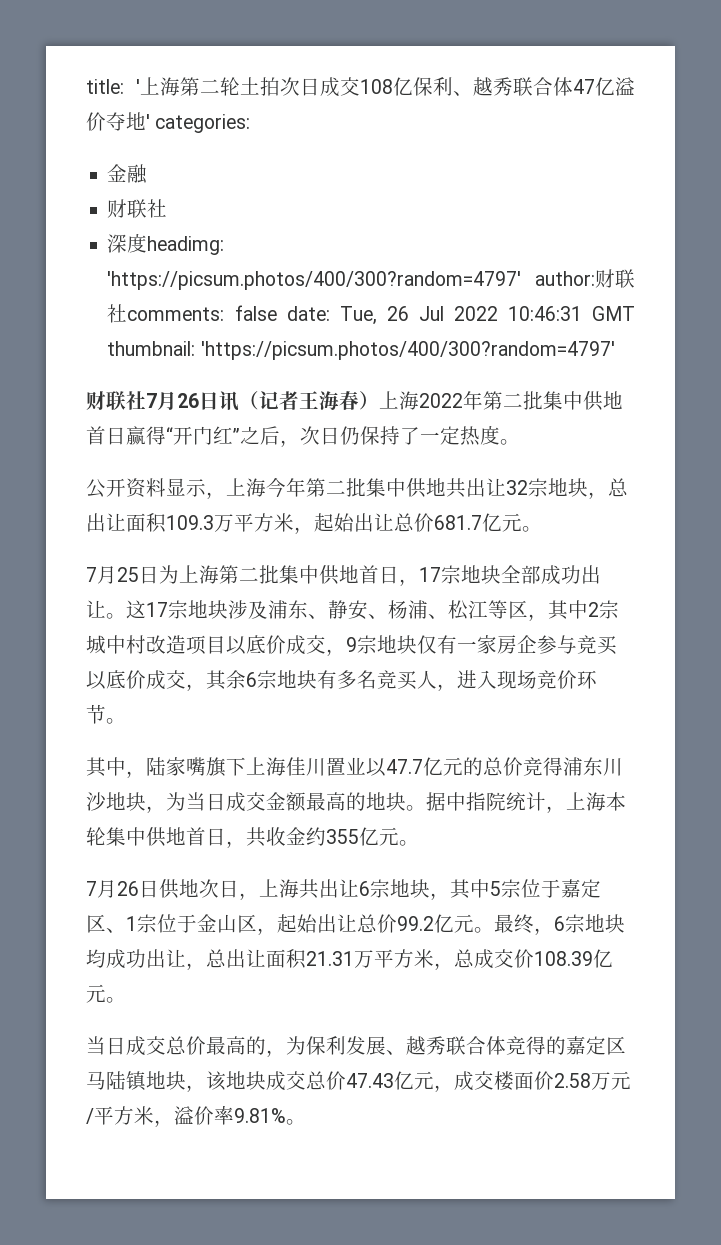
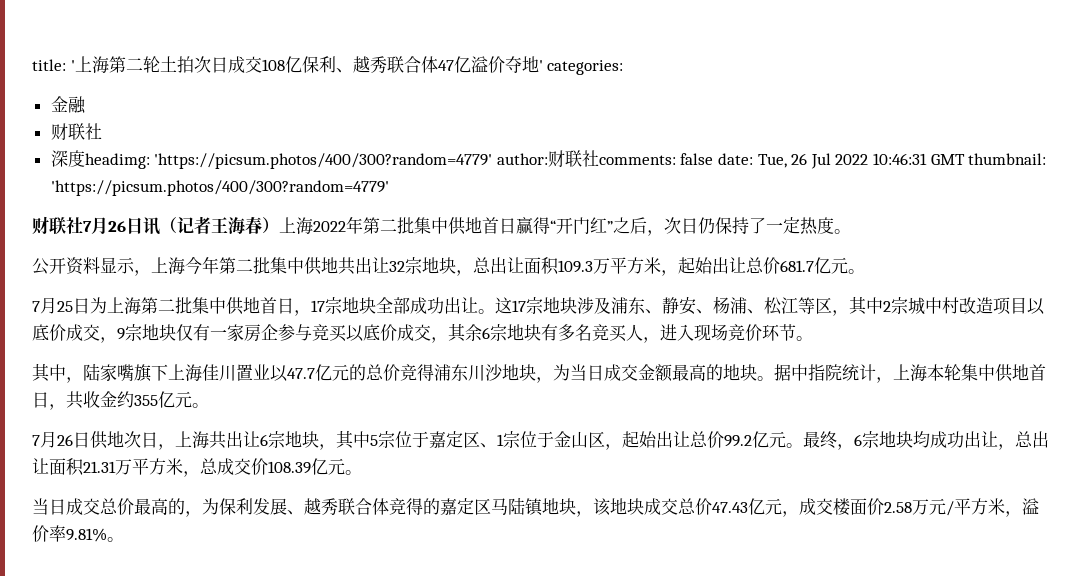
[107,271,522,290] 'https://picsum.photos/400/300?random=4797' -> [154,153,493,169] 'https://picsum.photos/400/300?random=4779'
[200,341,615,360] 'https://picsum.photos/400/300?random=4797' -> [50,180,389,196] 'https://picsum.photos/400/300?random=4779'

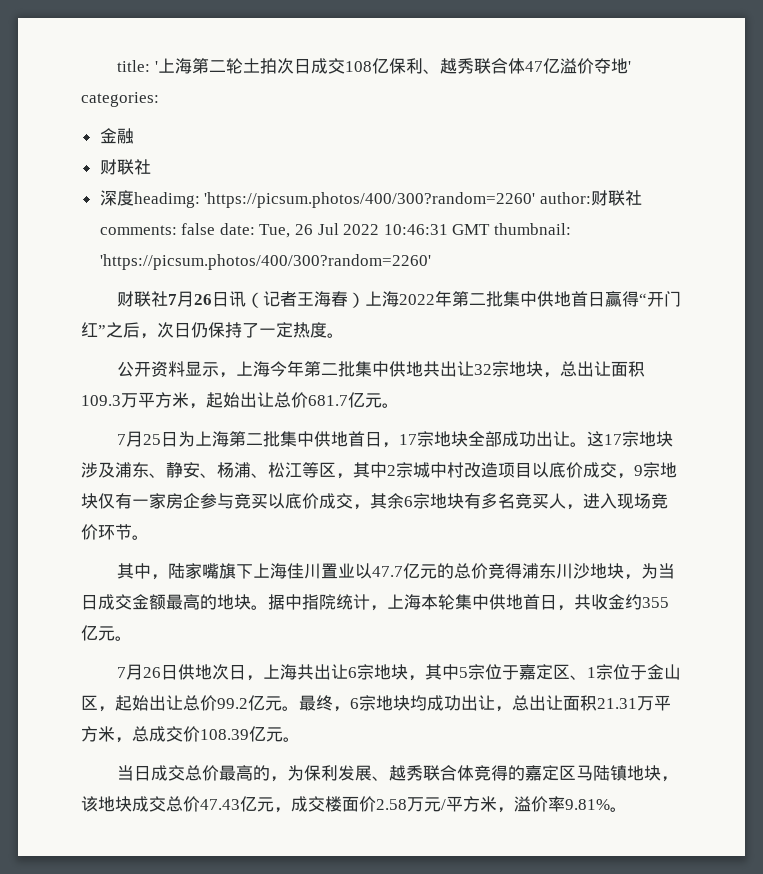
[154,153,493,169] 'https://picsum.photos/400/300?random=4779' -> [204,192,536,208] 'https://picsum.photos/400/300?random=2260'
[50,180,389,196] 'https://picsum.photos/400/300?random=4779' -> [99,254,431,270] 'https://picsum.photos/400/300?random=2260'

